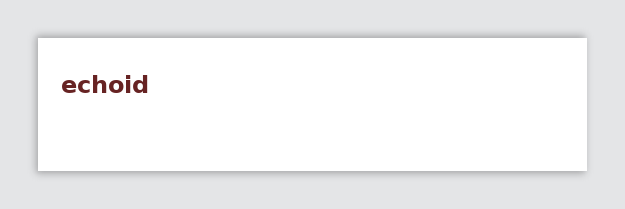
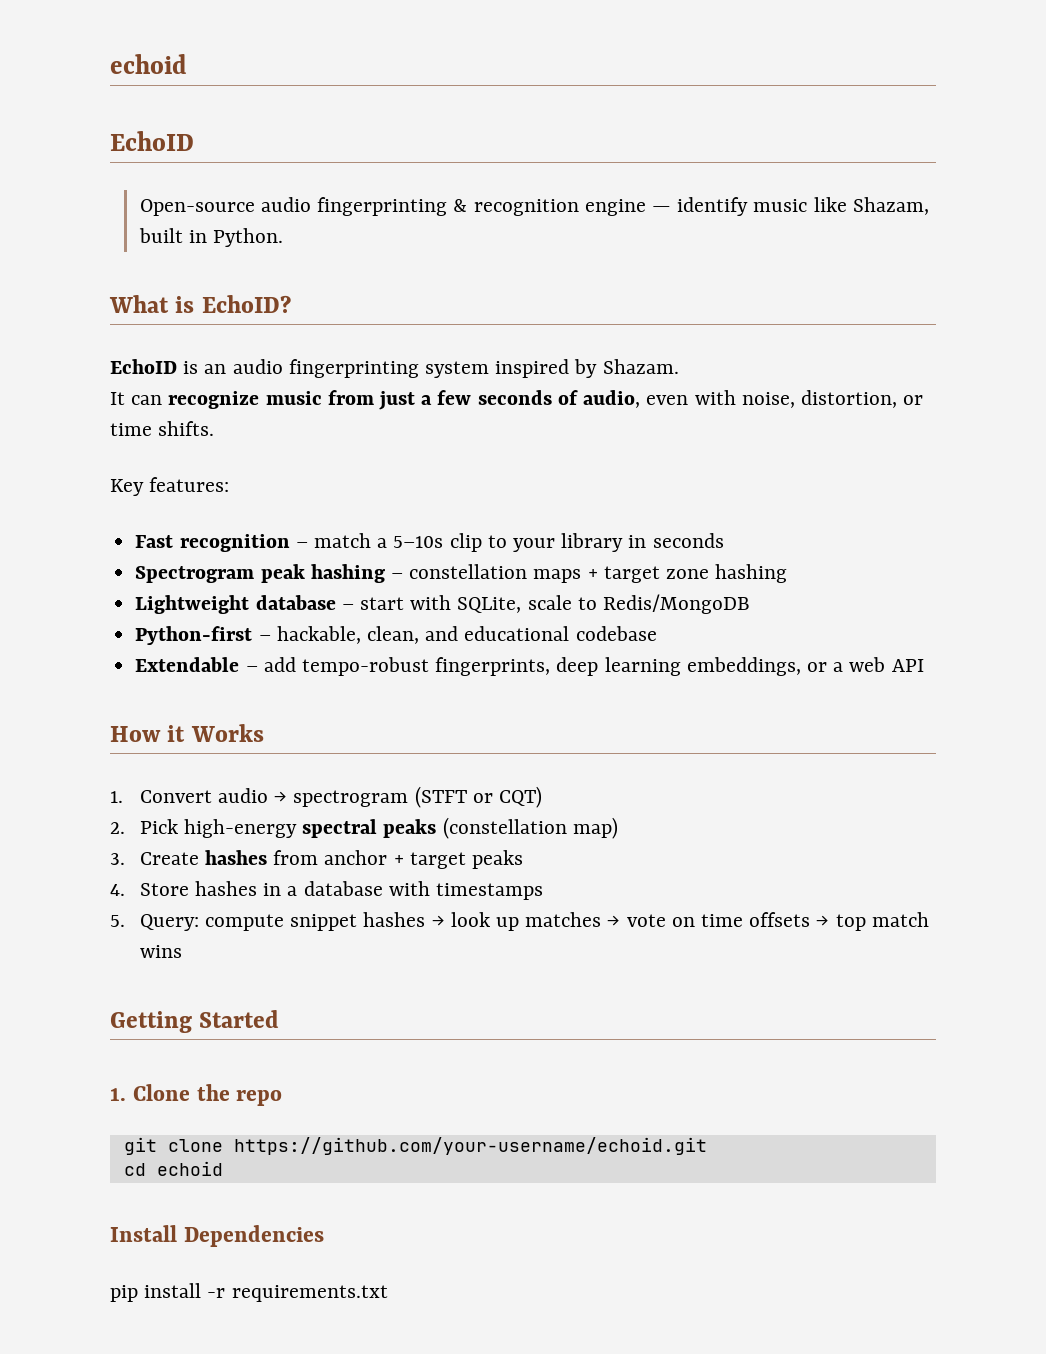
[61,75,149,93] echoid -> [110,54,187,74] [110,131,194,151] [139,197,929,216] [138,228,284,247] [109,295,291,313] [110,359,679,378] [110,390,924,410] [110,421,215,436] [110,477,230,496] [135,533,724,552] [135,564,788,583] [135,594,750,614] [135,626,657,645] [135,657,924,676] [110,724,264,742] [110,786,542,808] [110,817,618,839] [110,850,523,869] [110,881,543,900] [110,912,929,931] [139,945,182,958] [110,1010,280,1033] [110,1084,283,1106] [123,1137,707,1155] [123,1161,223,1176] [110,1225,324,1247] [110,1283,388,1302] echoid // EchoID // Open-source audio fingerprinting & recognition engine — identify music like Shazam, built in Python. // What is EchoID? // EchoID is an audio fingerprinting system inspired by Shazam. // It can recognize music from just a few seconds of audio, even with noise, distortion, or time shifts. // Key features: // Fast recognition – match a 5–10s clip to your library in seconds // Spectrogram peak hashing – constellation maps + target zone hashing // Lightweight database – start with SQLite, scale to Redis/MongoDB // Python-first – hackable, clean, and educational codebase // Extendable – add tempo-robust fingerprints, deep learning embeddings, or a web API // How it Works // 1. Convert audio → spectrogram (STFT or CQT) // 2. Pick high-energy spectral peaks (constellation map) // 3. Create hashes from anchor + target peaks // 4. Store hashes in a database with timestamps // 5. Query: compute snippet hashes → look up matches → vote on time offsets → top match wins // Getting Started // 1. Clone the repo // git clone https://github.com/your-username/echoid.git // cd echoid // Install Dependencies // pip install -r requirements.txt

